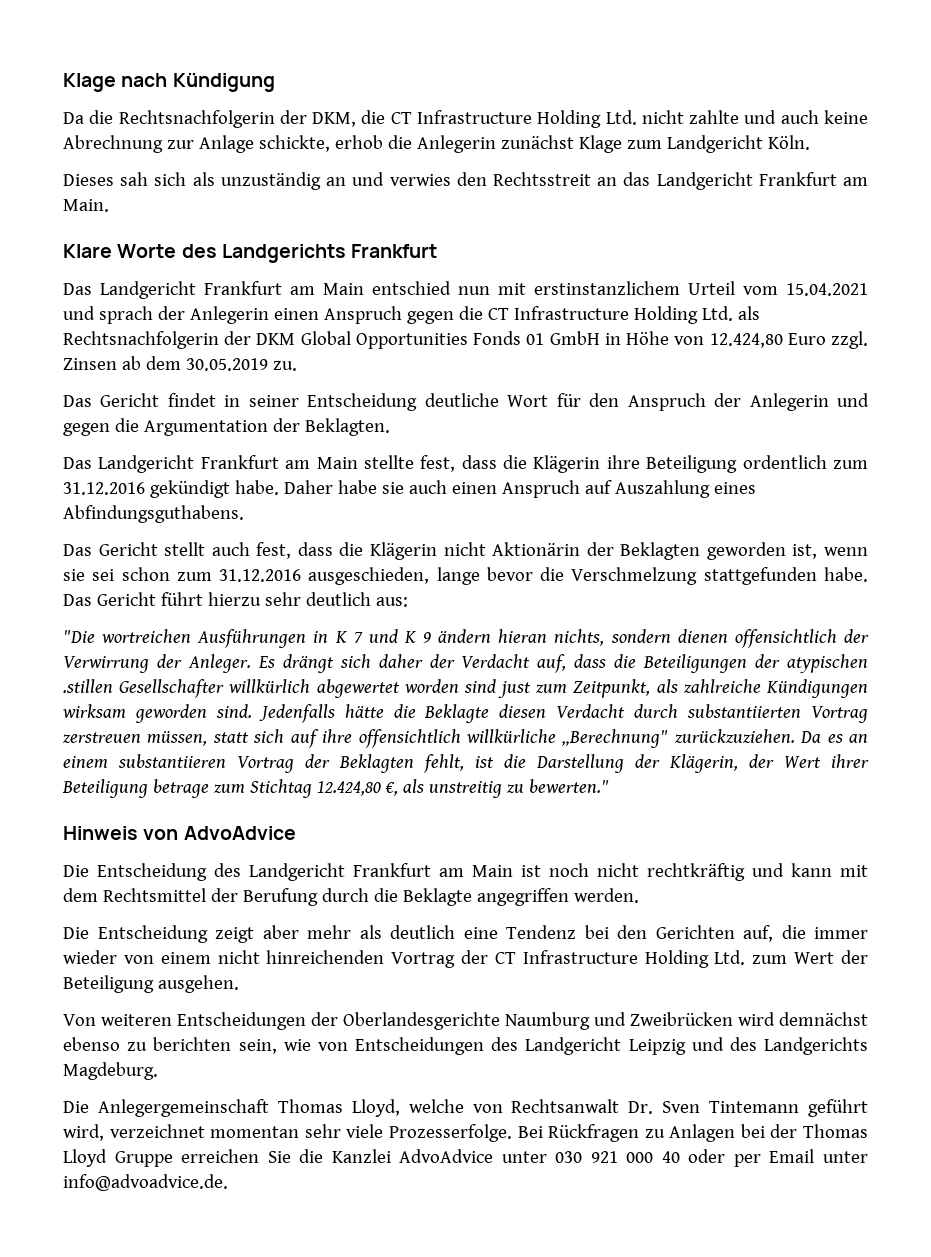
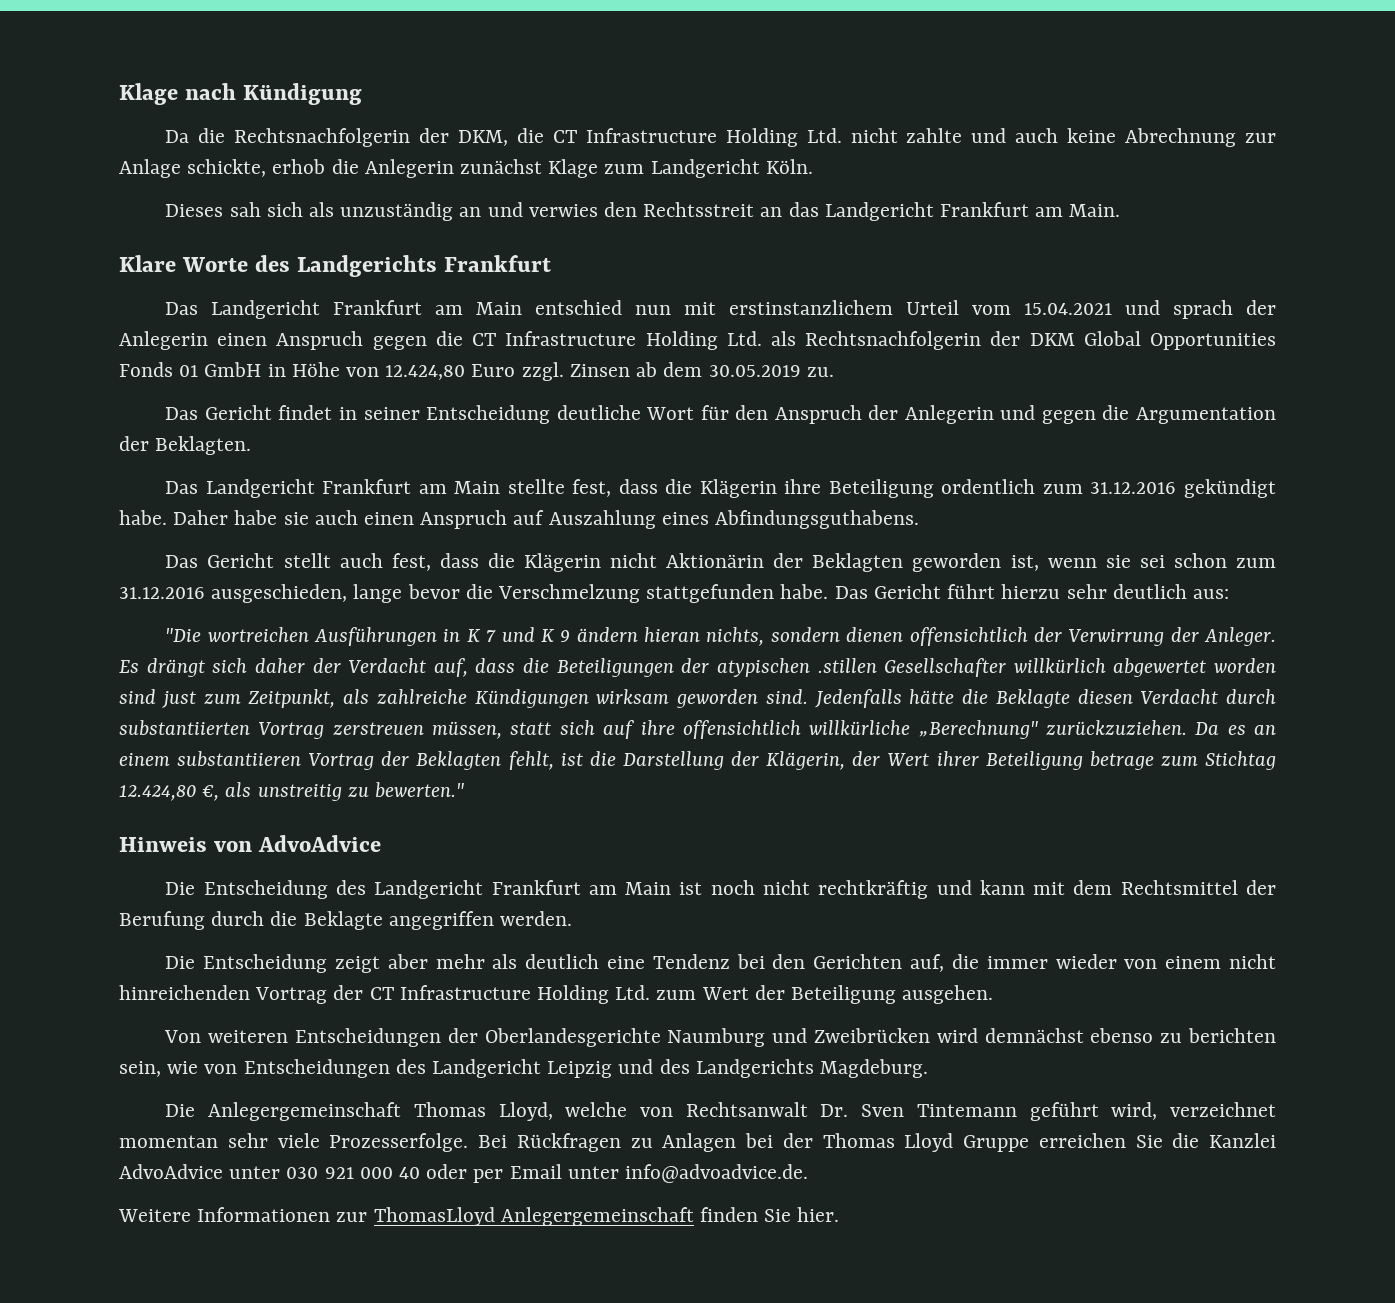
(228, 1182) none -> [118,1207,840,1226] // Weitere Informationen zur ThomasLloyd Anlegergemeinschaft finden Sie hier.

